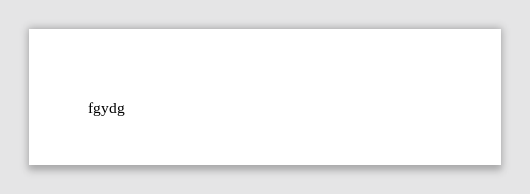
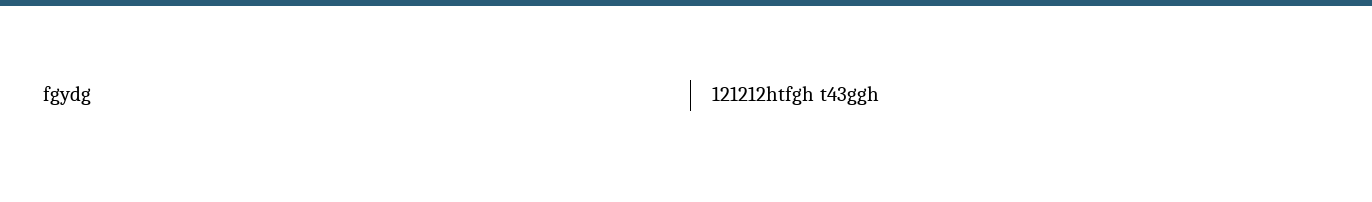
(125, 109) none -> [712,86,879,105] // 121212htfgh t43ggh

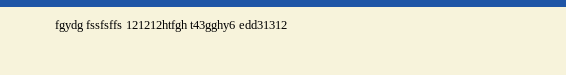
[712,86,879,105] // 121212htfgh t43ggh -> [86,20,287,32] fssfsffs 121212htfgh t43gghy6 edd31312

